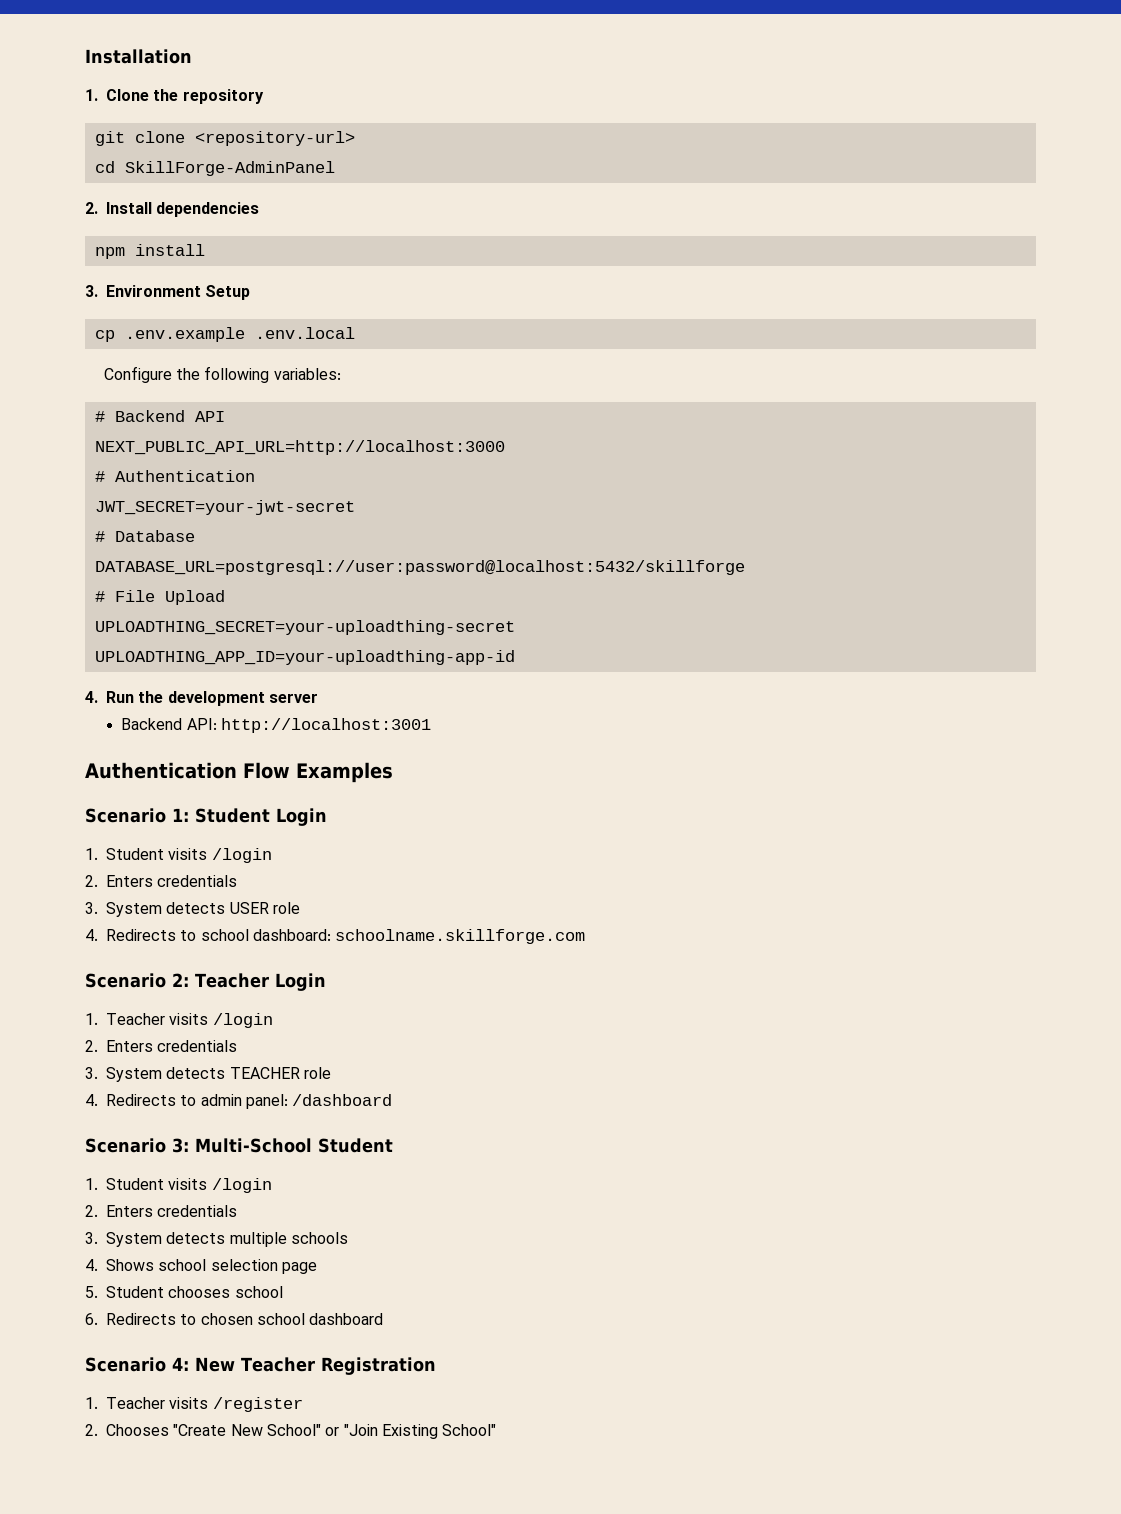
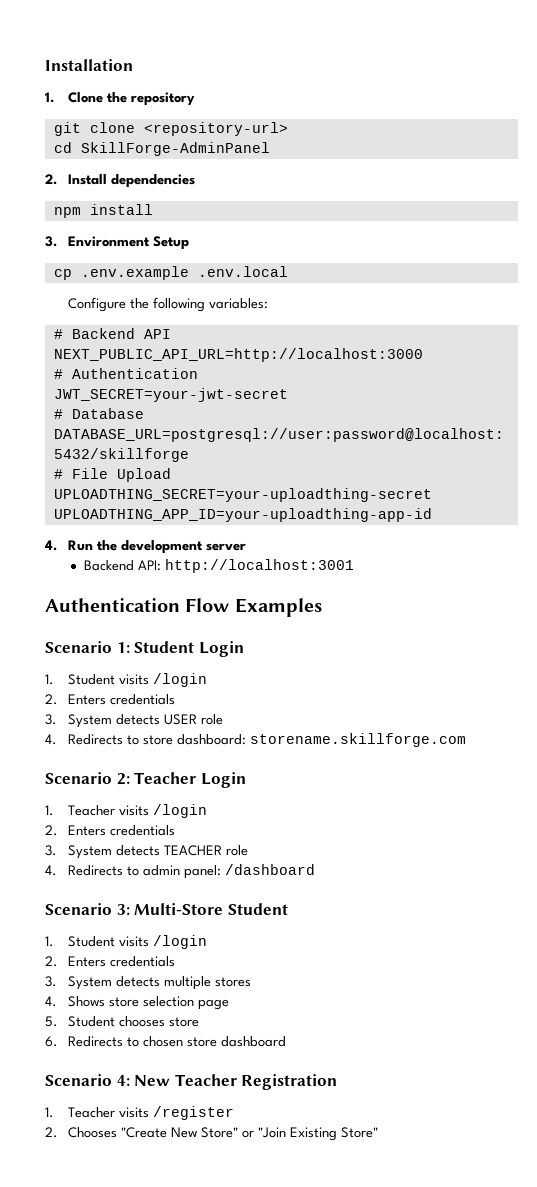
[200,929,586,944] school dashboard: schoolname.skillforge.com -> [143,733,467,747] store dashboard: storename.skillforge.com
[195,1138,312,1153] Multi-School -> [134,903,224,915] Multi-Store
[290,1232,348,1244] schools -> [215,977,252,987] stores
[158,1259,207,1271] school -> [109,997,140,1007] store
[234,1286,283,1298] school -> [169,1017,200,1027] store
[256,1313,305,1325] school -> [187,1037,218,1047] store
[266,1424,321,1436] School" -> [201,1127,239,1138] Store"
[442,1424,497,1436] School" -> [341,1127,379,1138] Store"

